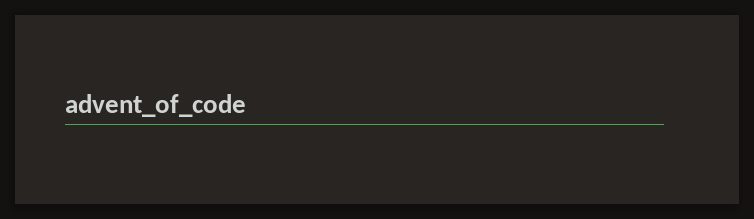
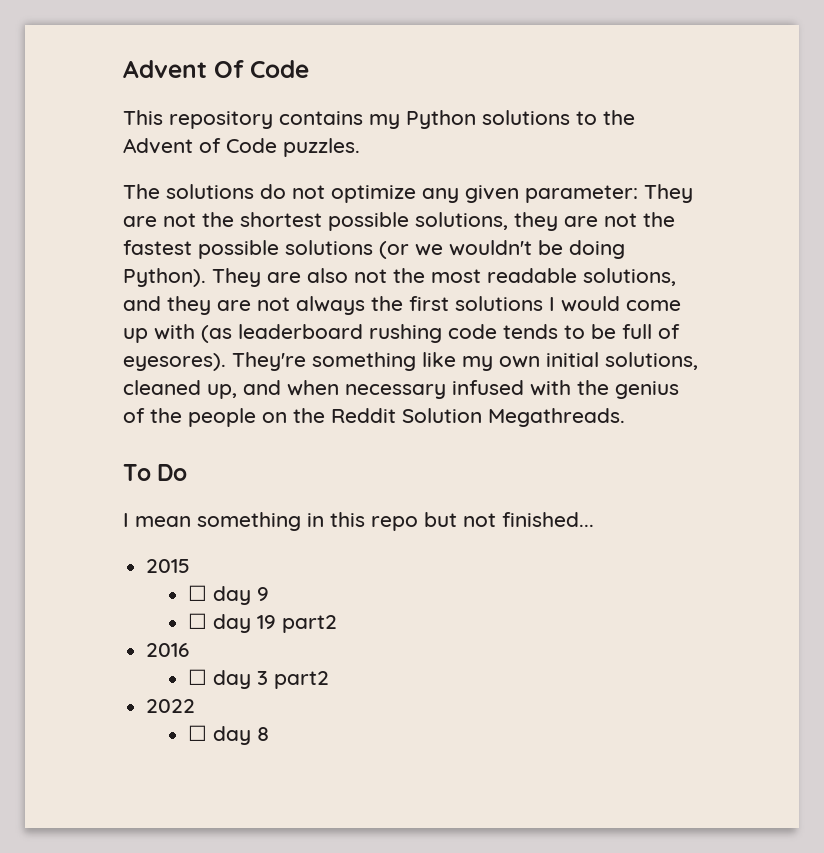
[65,94,246,117] advent_of_code -> [123,60,309,78] [123,110,635,129] [123,138,360,157] [123,184,693,203] [123,212,675,231] [123,240,625,259] [123,268,676,287] [123,296,681,315] [123,324,680,343] [123,352,698,371] [123,380,679,399] [123,408,625,427] [123,464,188,481] [123,512,594,531] [146,559,191,573] [187,585,269,605] [187,613,337,633] [146,643,190,657] [187,669,329,689] [146,699,196,713] [187,725,269,745] Advent Of Code // This repository contains my Python solutions to the Advent of Code puzzles. // The solutions do not optimize any given parameter: They are not the shortest possible solutions, they are not the fastest possible solutions (or we wouldn't be doing Python). They are also not the most readable solutions, and they are not always the first solutions I would come up with (as leaderboard rushing code tends to be full of eyesores). They're something like my own initial solutions, cleaned up, and when necessary infused with the genius of the people on the Reddit Solution Megathreads. // To Do // I mean something in this repo but not finished... // 2015 // ☐ day 9 // ☐ day 19 part2 // 2016 // ☐ day 3 part2 // 2022 // ☐ day 8

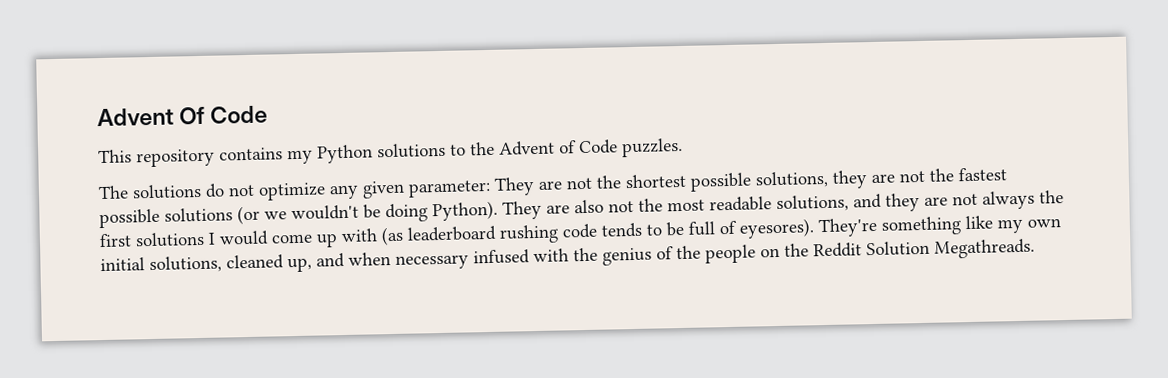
[123,464,188,481] [123,512,594,531] [146,559,191,573] [187,585,269,605] [187,613,337,633] [146,643,190,657] [187,669,329,689] [146,699,196,713] [187,725,269,745] // To Do // I mean something in this repo but not finished... // 2015 // ☐ day 9 // ☐ day 19 part2 // 2016 // ☐ day 3 part2 // 2022 // ☐ day 8 -> (1035, 248) none

